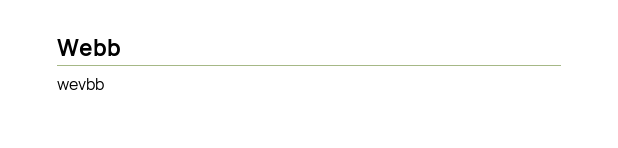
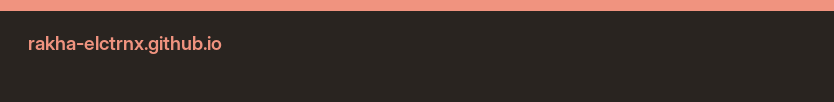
[57,39,121,56] [57,78,104,90] Webb // wevbb -> [28,36,222,54] rakha-elctrnx.github.io

